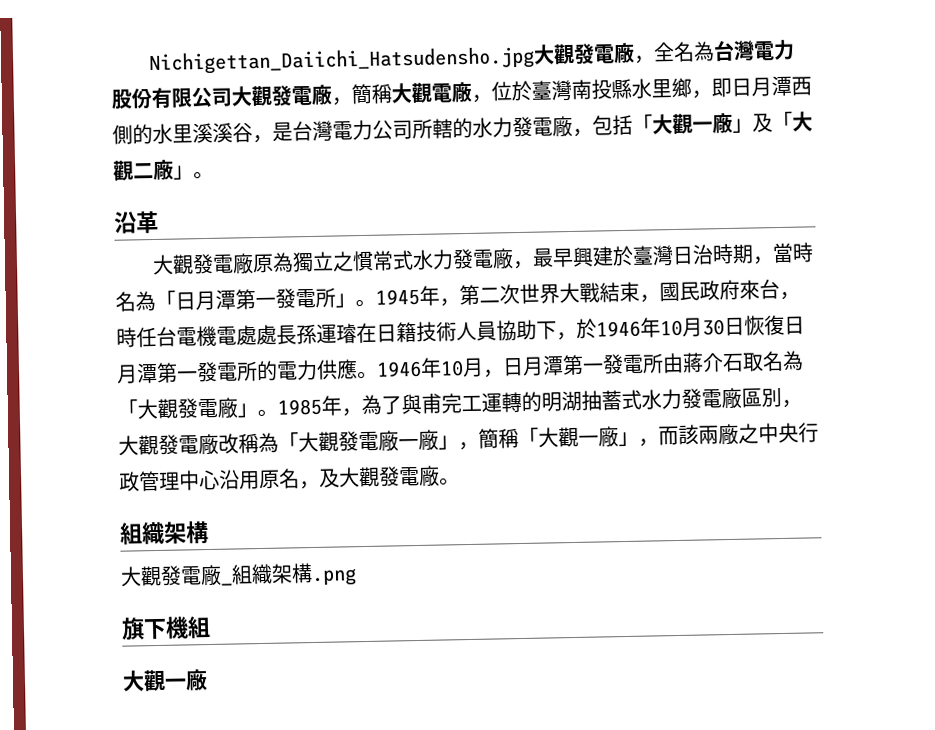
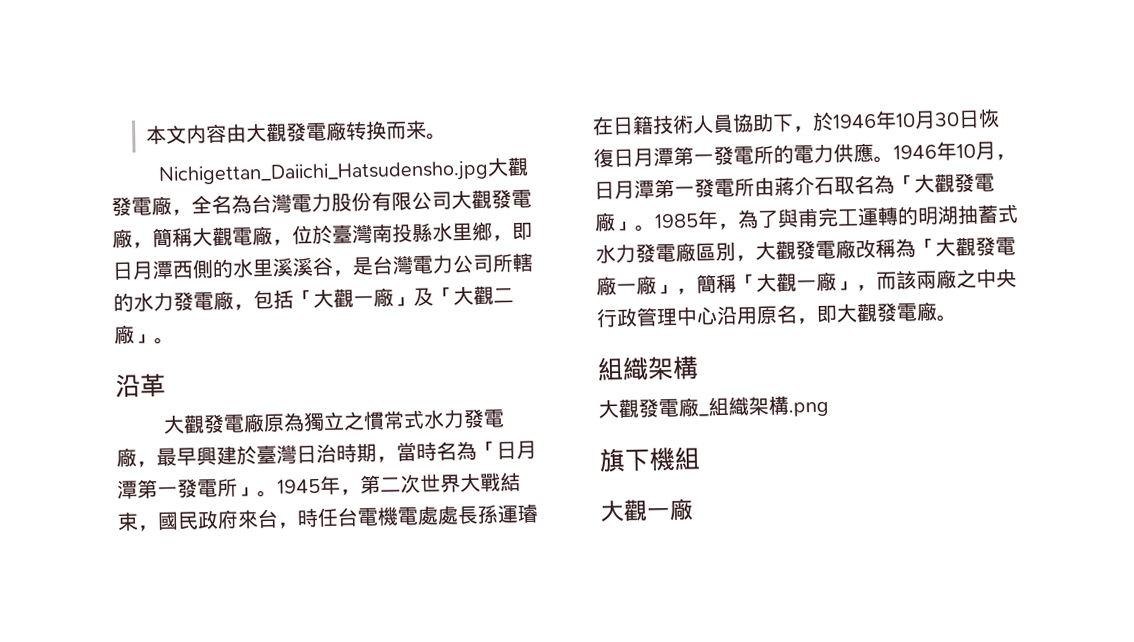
(147, 61) none -> [146,119,448,145] 本文内容由大觀發電廠转换而来。 //
[318,468,340,488] 及 -> [816,305,838,324] 即

